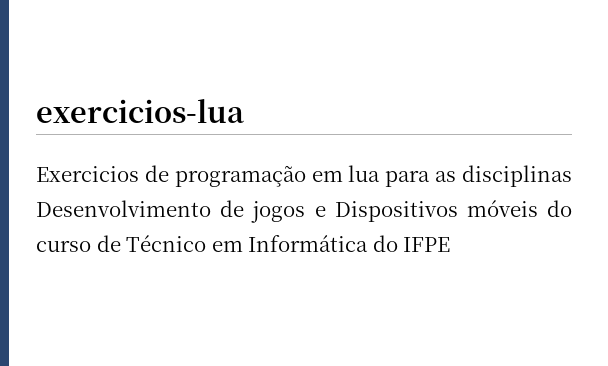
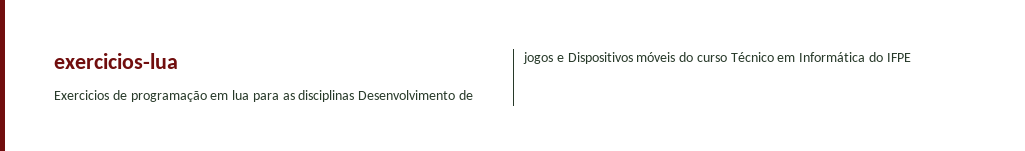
[96,235,121,252] de -> (727, 58) none

